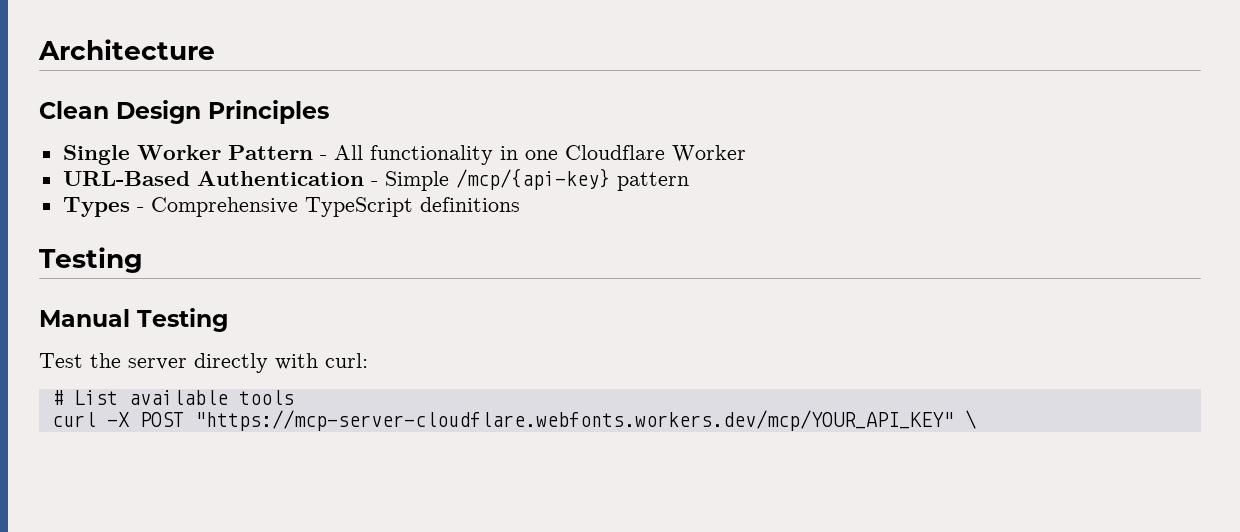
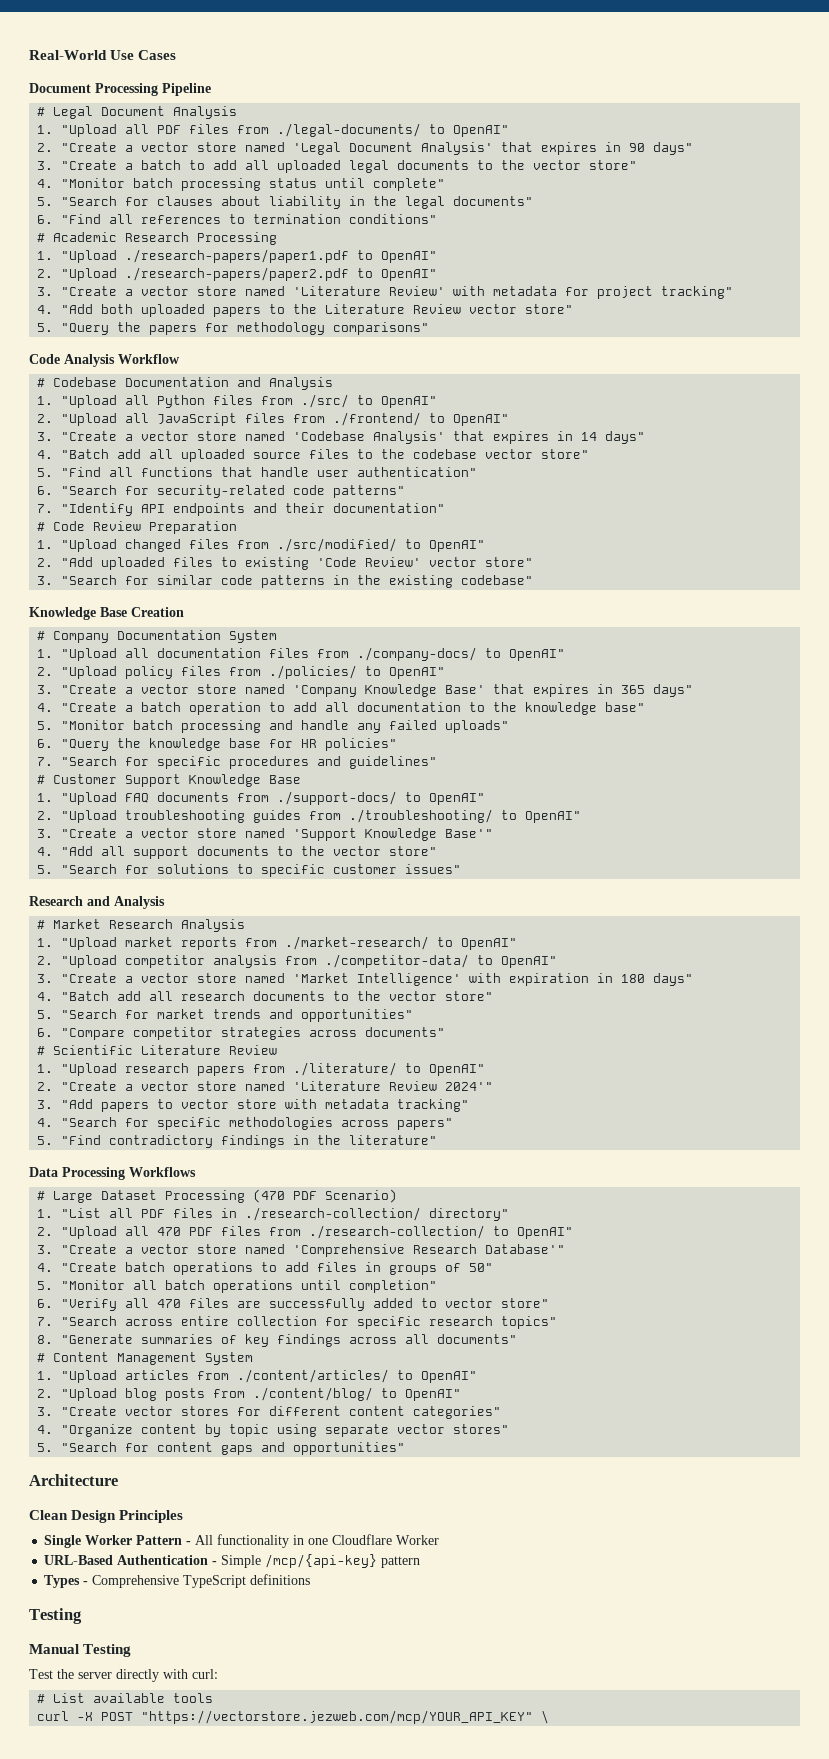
(38, 49) none -> [29,50,177,60] [29,83,211,96] [37,106,238,119] [37,123,510,137] [37,142,694,155] [37,160,638,173] [37,178,446,191] [37,196,534,209] [37,214,438,224] [37,232,278,245] [37,249,438,263] [37,267,438,281] [37,286,734,299] [37,304,574,317] [37,322,430,335] [29,354,180,367] [37,377,334,390] [37,394,438,408] [37,412,510,426] [37,431,646,444] [37,449,590,462] [37,467,478,477] [37,485,406,498] [37,503,446,516] [37,521,238,534] [37,538,486,552] [37,557,534,570] [37,575,534,588] [29,607,184,620] [37,630,278,643] [37,647,566,661] [37,665,446,679] [37,684,694,697] [37,702,646,715] [37,720,510,733] [37,738,398,751] [37,756,438,769] [37,774,302,787] [37,791,486,805] [37,809,582,823] [37,828,494,841] [37,846,438,859] [37,864,462,877] [29,896,165,909] [37,919,246,932] [37,936,518,950] [37,954,558,968] [37,973,694,986] [37,991,494,1001] [37,1009,414,1022] [37,1027,446,1040] [37,1045,278,1055] [37,1062,486,1076] [37,1081,494,1091] [37,1099,470,1112] [37,1117,454,1130] [37,1135,438,1148] [29,1167,196,1180] [37,1189,398,1203] [37,1207,510,1221] [37,1225,574,1239] [37,1244,566,1257] [37,1262,494,1275] [37,1280,438,1293] [37,1298,550,1311] [37,1316,558,1329] [37,1334,518,1347] [37,1352,254,1365] [37,1369,478,1383] [37,1387,462,1401] [37,1406,502,1419] [37,1424,510,1437] [37,1442,406,1455] Real-World Use Cases // Document Processing Pipeline // # Legal Document Analysis // 1. "Upload all PDF files from ./legal-documents/ to OpenAI" // 2. "Create a vector store named 'Legal Document Analysis' that expires in 90 days" // 3. "Create a batch to add all uploaded legal documents to the vector store" // 4. "Monitor batch processing status until complete" // 5. "Search for clauses about liability in the legal documents" // 6. "Find all references to termination conditions" // # Academic Research Processing // 1. "Upload ./research-papers/paper1.pdf to OpenAI" // 2. "Upload ./research-papers/paper2.pdf to OpenAI" // 3. "Create a vector store named 'Literature Review' with metadata for project tracking" // 4. "Add both uploaded papers to the Literature Review vector store" // 5. "Query the papers for methodology comparisons" // Code Analysis Workflow // # Codebase Documentation and Analysis // 1. "Upload all Python files from ./src/ to OpenAI" // 2. "Upload all JavaScript files from ./frontend/ to OpenAI" // 3. "Create a vector store named 'Codebase Analysis' that expires in 14 days" // 4. "Batch add all uploaded source files to the codebase vector store" // 5. "Find all functions that handle user authentication" // 6. "Search for security-related code patterns" // 7. "Identify API endpoints and their documentation" // # Code Review Preparation // 1. "Upload changed files from ./src/modified/ to OpenAI" // 2. "Add uploaded files to existing 'Code Review' vector store" // 3. "Search for similar code patterns in the existing codebase" // Knowledge Base Creation // # Company Documentation System // 1. "Upload all documentation files from ./company-docs/ to OpenAI" // 2. "Upload policy files from ./policies/ to OpenAI" // 3. "Create a vector store named 'Company Knowledge Base' that expires in 365 days" // 4. "Create a batch operation to add all documentation to the knowledge base" // 5. "Monitor batch processing and handle any failed uploads" // 6. "Query the knowledge base for HR policies" // 7. "Search for specific procedures and guidelines" // # Customer Support Knowledge Base // 1. "Upload FAQ documents from ./support-docs/ to OpenAI" // 2. "Upload troubleshooting guides from ./troubleshooting/ to OpenAI" // 3. "Create a vector store named 'Support Knowledge Base'" // 4. "Add all support documents to the vector store" // 5. "Search for solutions to specific customer issues" // Research and Analysis // # Market Research Analysis // 1. "Upload market reports from ./market-research/ to OpenAI" // 2. "Upload competitor analysis from ./competitor-data/ to OpenAI" // 3. "Create a vector store named 'Market Intelligence' with expiration in 180 days" // 4. "Batch add all research documents to the vector store" // 5. "Search for market trends and opportunities" // 6. "Compare competitor strategies across documents" // # Scientific Literature Review // 1. "Upload research papers from ./literature/ to OpenAI" // 2. "Create a vector store named 'Literature Review 2024'" // 3. "Add papers to vector store with metadata tracking" // 4. "Search for specific methodologies across papers" // 5. "Find contradictory findings in the literature" // Data Processing Workflows // # Large Dataset Processing (470 PDF Scenario) // 1. "List all PDF files in ./research-collection/ directory" // 2. "Upload all 470 PDF files from ./research-collection/ to OpenAI" // 3. "Create a vector store named 'Comprehensive Research Database'" // 4. "Create batch operations to add files in groups of 50" // 5. "Monitor all batch operations until completion" // 6. "Verify all 470 files are successfully added to vector store" // 7. "Search across entire collection for specific research topics" // 8. "Generate summaries of key findings across all documents" // # Content Management System // 1. "Upload articles from ./content/articles/ to OpenAI" // 2. "Upload blog posts from ./content/blog/ to OpenAI" // 3. "Create vector stores for different content categories" // 4. "Organize content by topic using separate vector stores" // 5. "Search for content gaps and opportunities" //
[194,410,954,431] "https://mcp-server-cloudflare.webfonts.workers.dev/mcp/YOUR_API_KEY" -> [141,1710,534,1724] "https://vectorstore.jezweb.com/mcp/YOUR_API_KEY"

